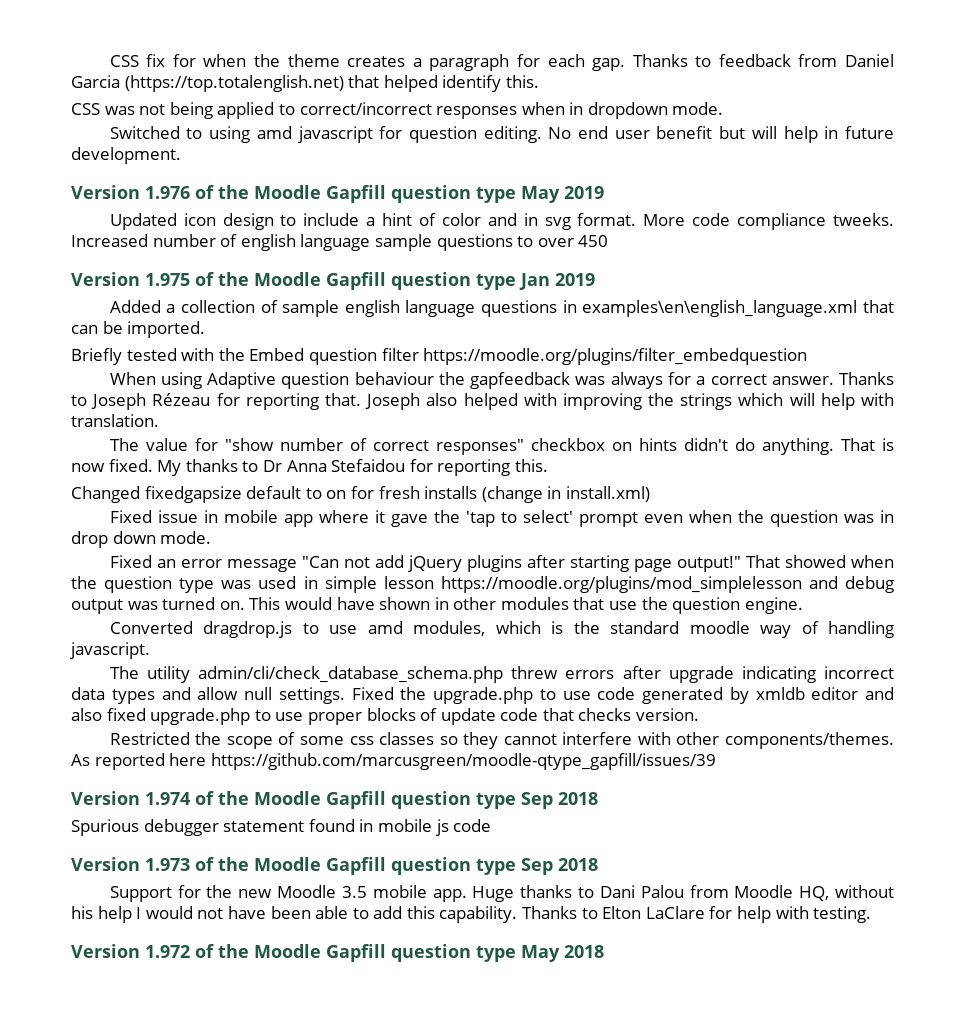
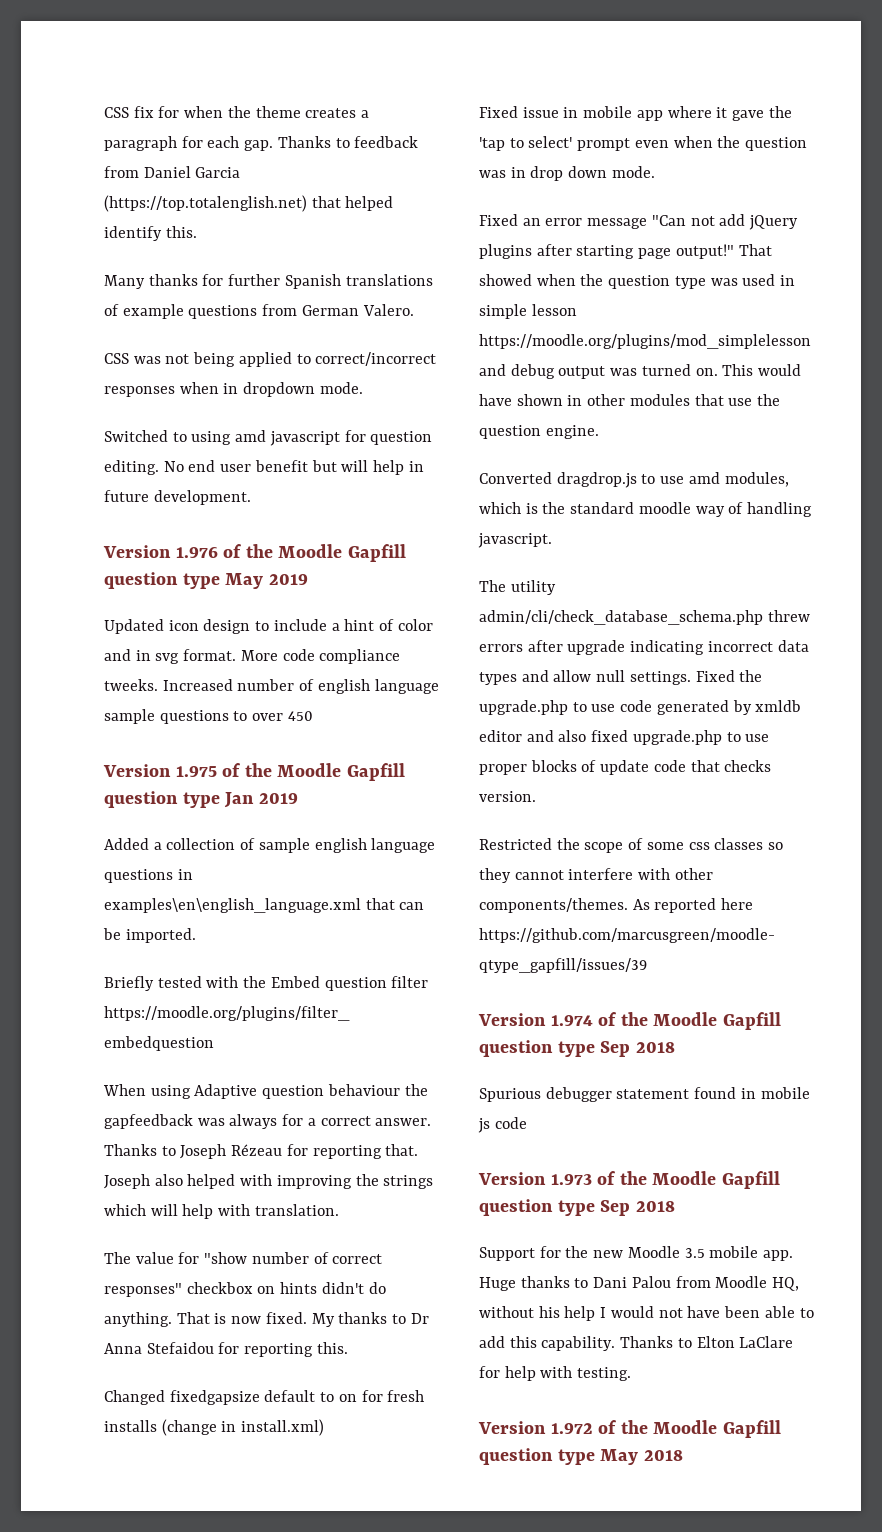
(539, 81) none -> [104,274,433,289] [104,304,414,319] // Many thanks for further Spanish translations of example questions from German Valero.

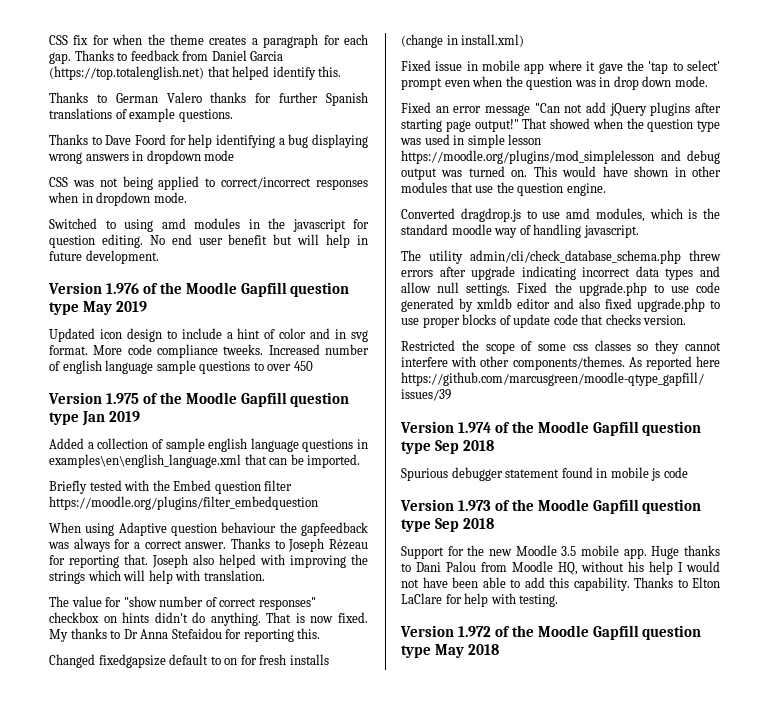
[104,275,145,289] Many -> [49,92,202,103] Thanks to German Valero
[188,304,414,319] questions from German Valero. -> [178,109,233,122] [49,134,368,148] [48,150,235,164] questions. // Thanks to Dave Foord for help identifying a bug displaying wrong answers in dropdown mode
(267, 436) none -> [194,218,285,229] modules in the

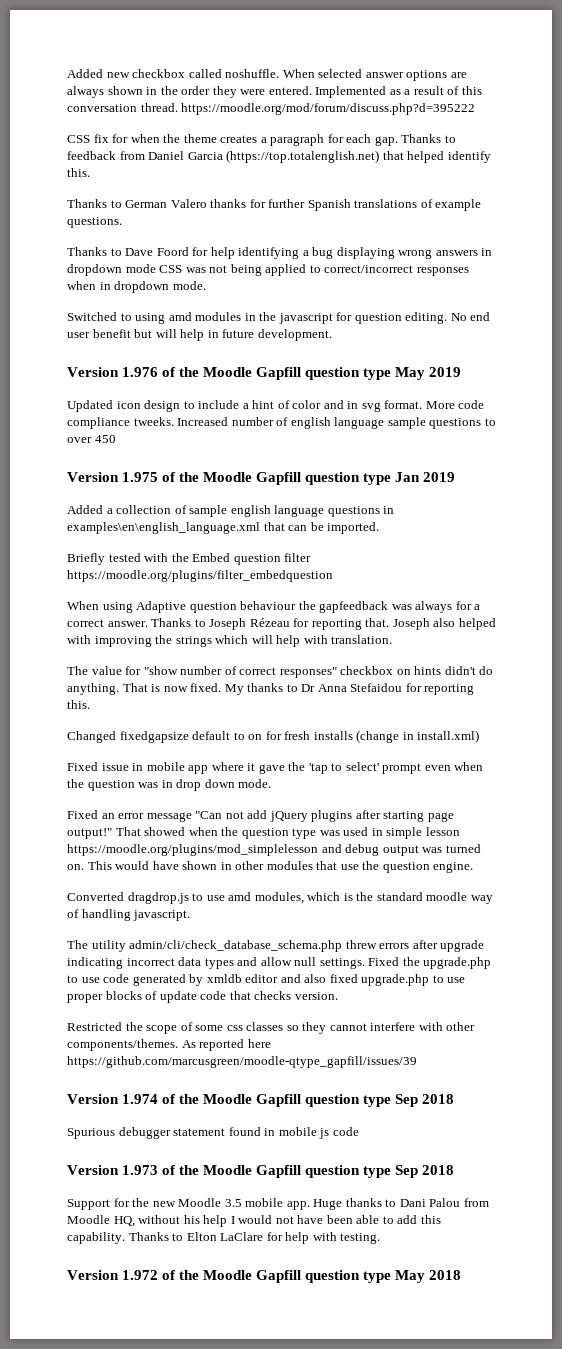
(49, 40) none -> [67,69,467,81] [67,86,482,98] [67,103,476,115] Added new checkbox called noshuffle. When selected answer options are always shown in the order they were entered. Implemented as a result of this conversation thread. https://moodle.org/mod/forum/discuss.php?d=395222 //
(235, 155) // -> (156, 268) none

